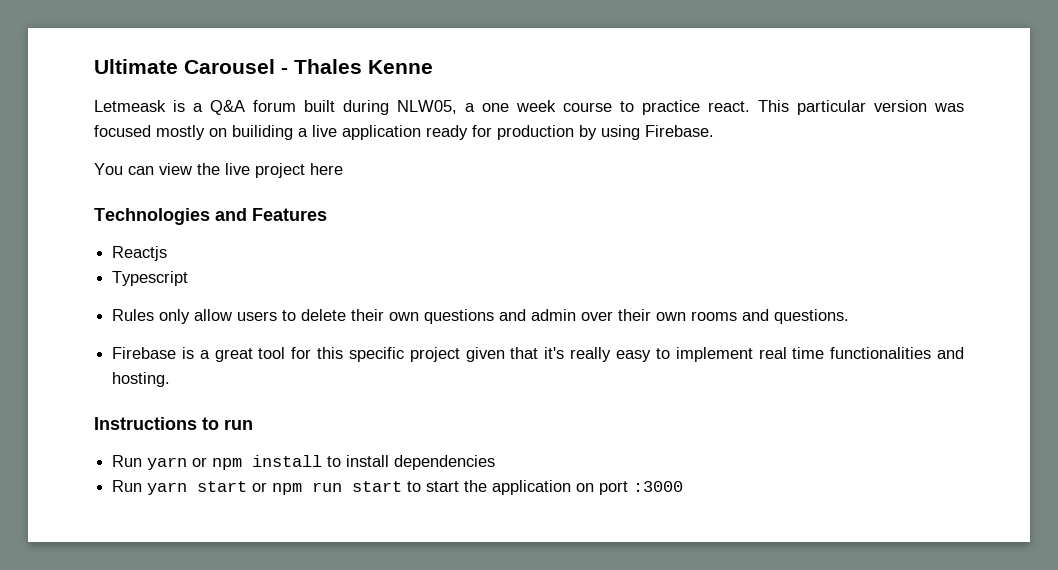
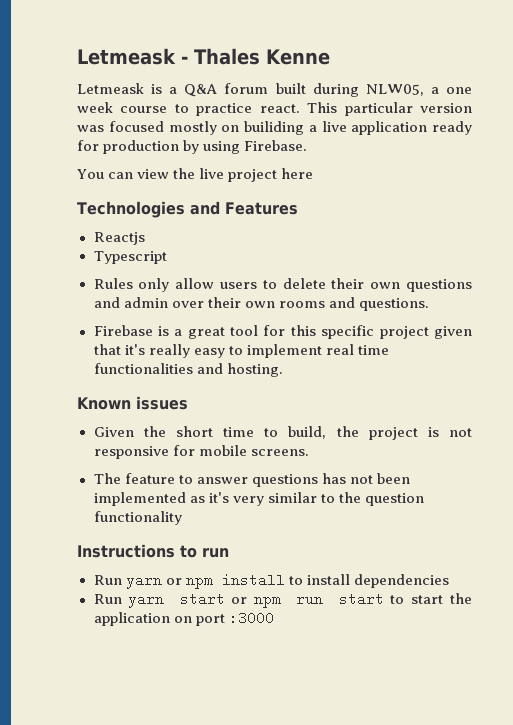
[94,59,275,74] Ultimate Carousel -> [77,48,176,65] Letmeask
(171, 379) none -> [77,396,188,410] [93,426,473,440] [93,445,309,459] [93,473,410,487] [93,492,424,506] [93,511,182,525] // Known issues // Given the short time to build, the project is not responsive for mobile screens. // The feature to answer questions has not been implemented as it's very similar to the question functionality

